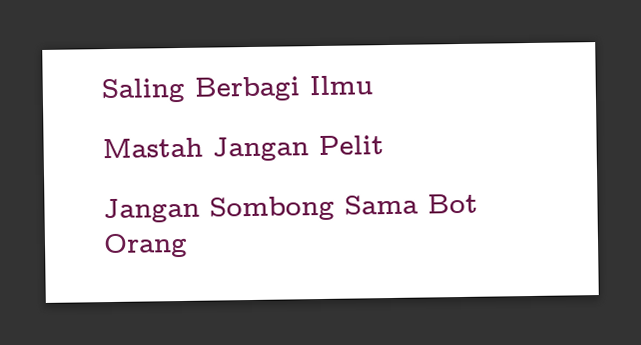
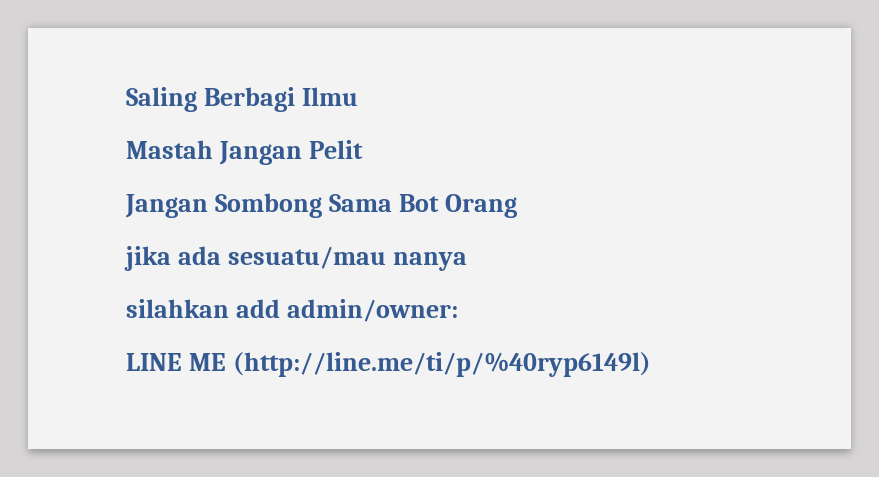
(188, 245) none -> [124,246,468,271] [126,299,459,322] [126,352,652,377] // jika ada sesuatu/mau nanya // silahkan add admin/owner: // LINE ME (http://line.me/ti/p/%40ryp6149l)

